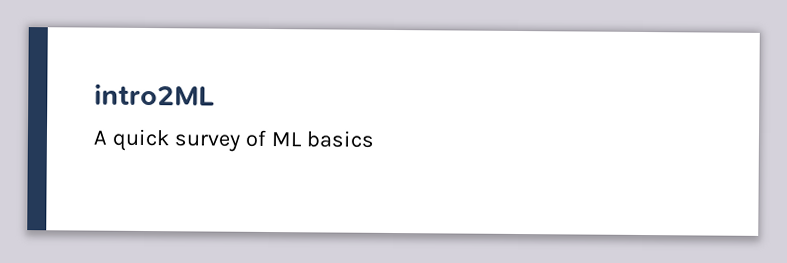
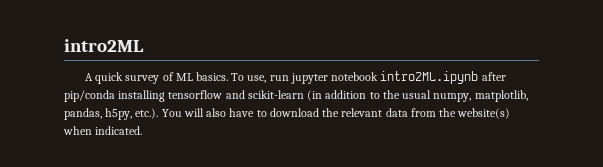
[305,130,375,148] basics -> [195,71,506,84] [64,90,528,102] [64,108,511,120] [63,126,143,135] basics. To use, run jupyter notebook intro2ML.ipynb after pip/conda installing tensorflow and scikit-learn (in addition to the usual numpy, matplotlib, pandas, h5py, etc.). You will also have to download the relevant data from the website(s) when indicated.

